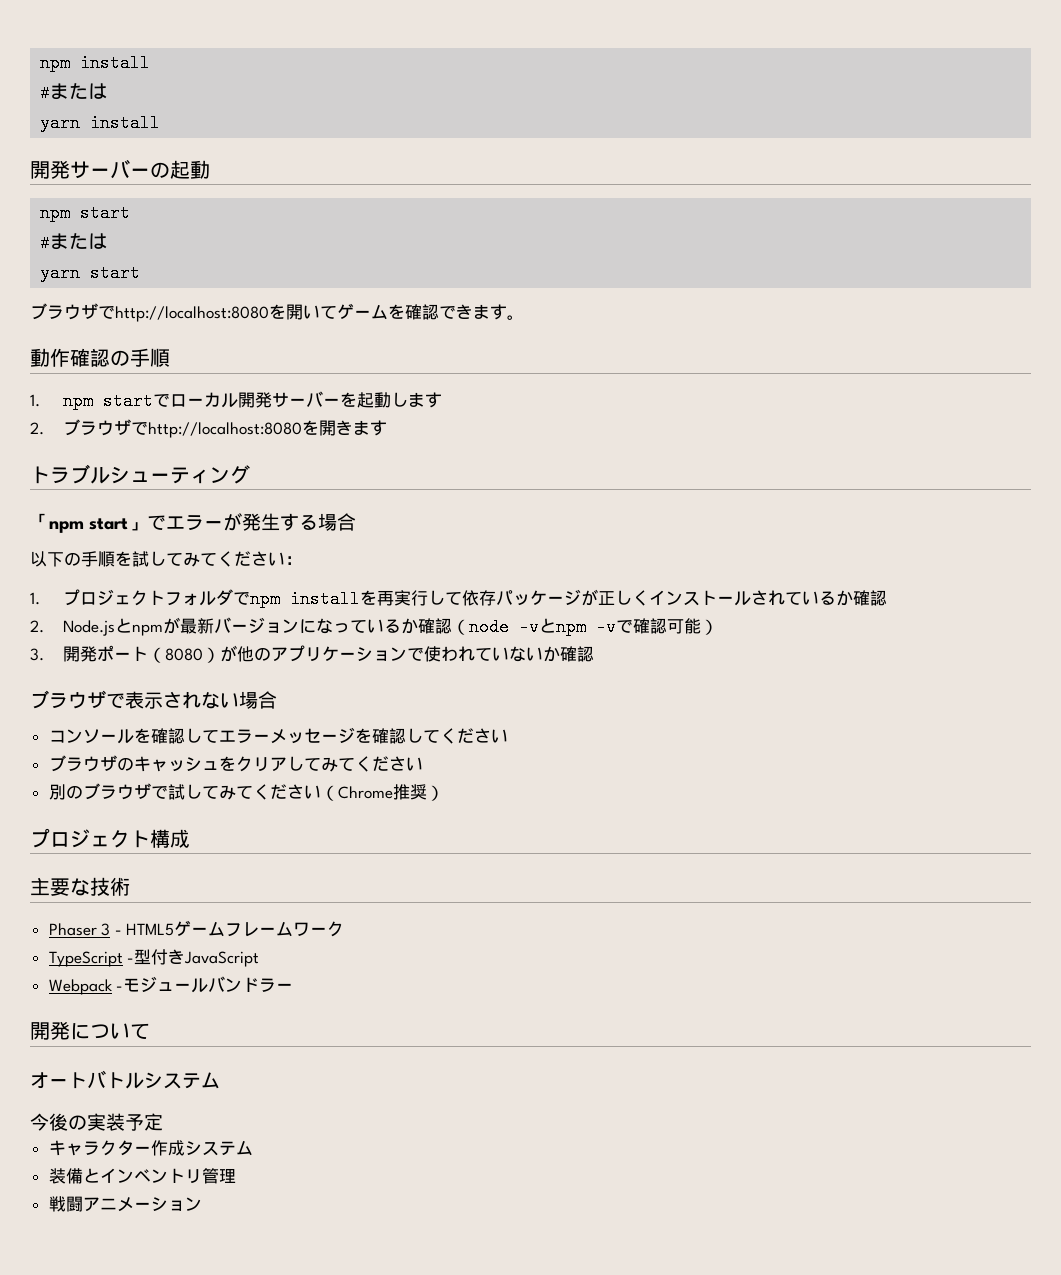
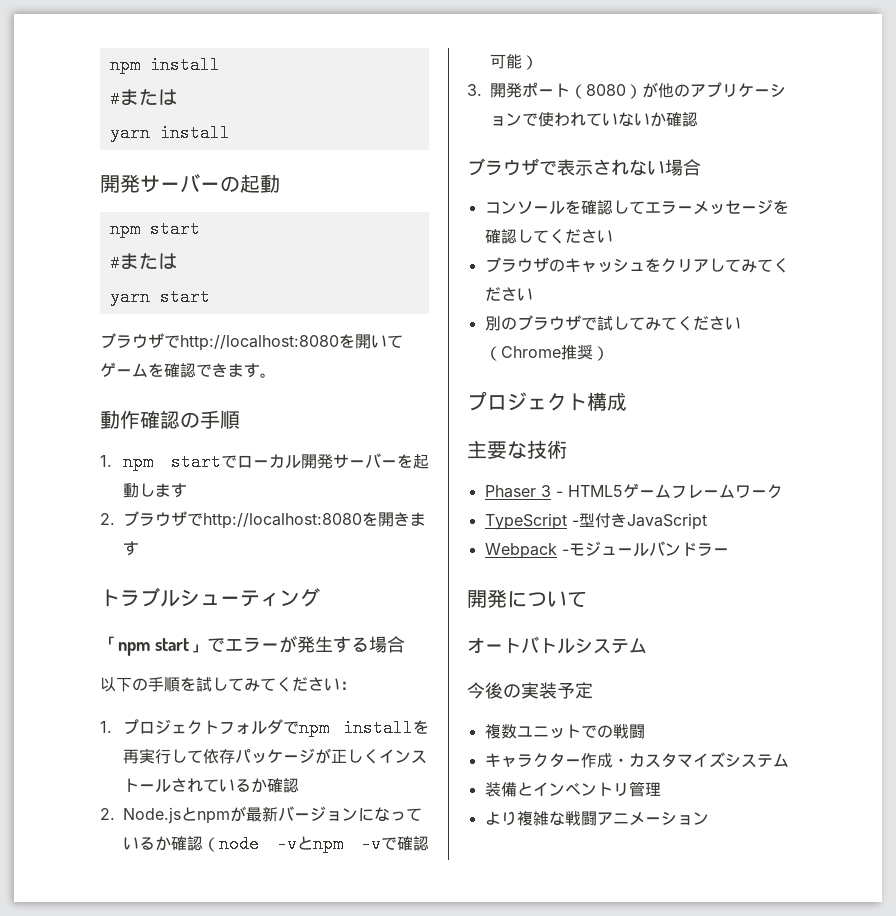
(163, 1122) none -> [484,724,645,739] // 複数ユニットでの戦闘
(185, 1148) none -> [612,752,725,768] ・カスタマイズ
(236, 1175) none -> [484,811,565,826] より複雑な

